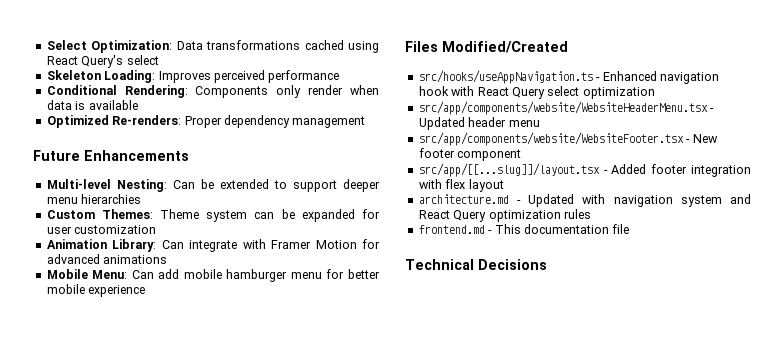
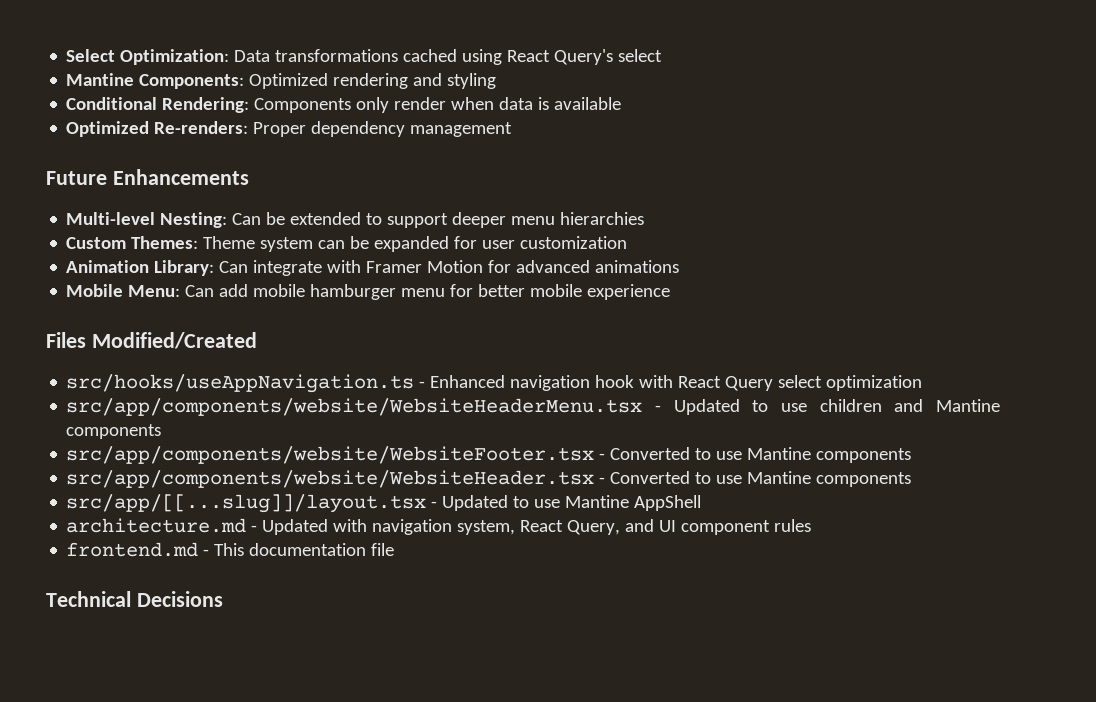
[46,70,340,83] Skeleton Loading: Improves perceived performance -> [66,73,497,89] Mantine Components: Optimized rendering and styling
[468,117,540,127] [418,132,718,146] [418,148,522,161] [418,163,751,177] [418,179,504,192] header menu // src/app/components/website/WebsiteFooter.tsx - New footer component // src/app/[[...slug]]/layout.tsx - Added footer integration with flex layout -> [752,399,1000,412] [66,424,162,439] [66,446,912,464] [66,470,912,488] [66,494,702,513] to use children and Mantine components // src/app/components/website/WebsiteFooter.tsx - Converted to use Mantine components // src/app/components/website/WebsiteHeader.tsx - Converted to use Mantine components // src/app/[[...slug]]/layout.tsx - Updated to use Mantine AppShell
[680,194,751,207] [418,210,561,222] system and React Query optimization -> [457,519,771,535] system, React Query, and UI component

